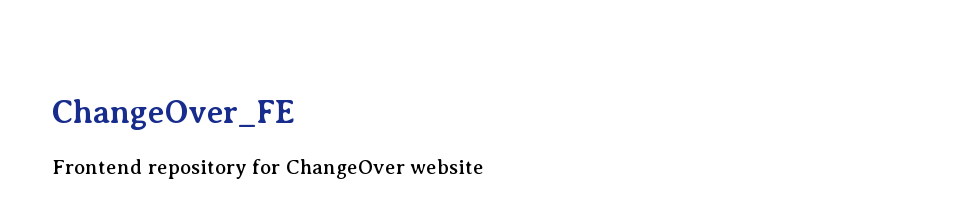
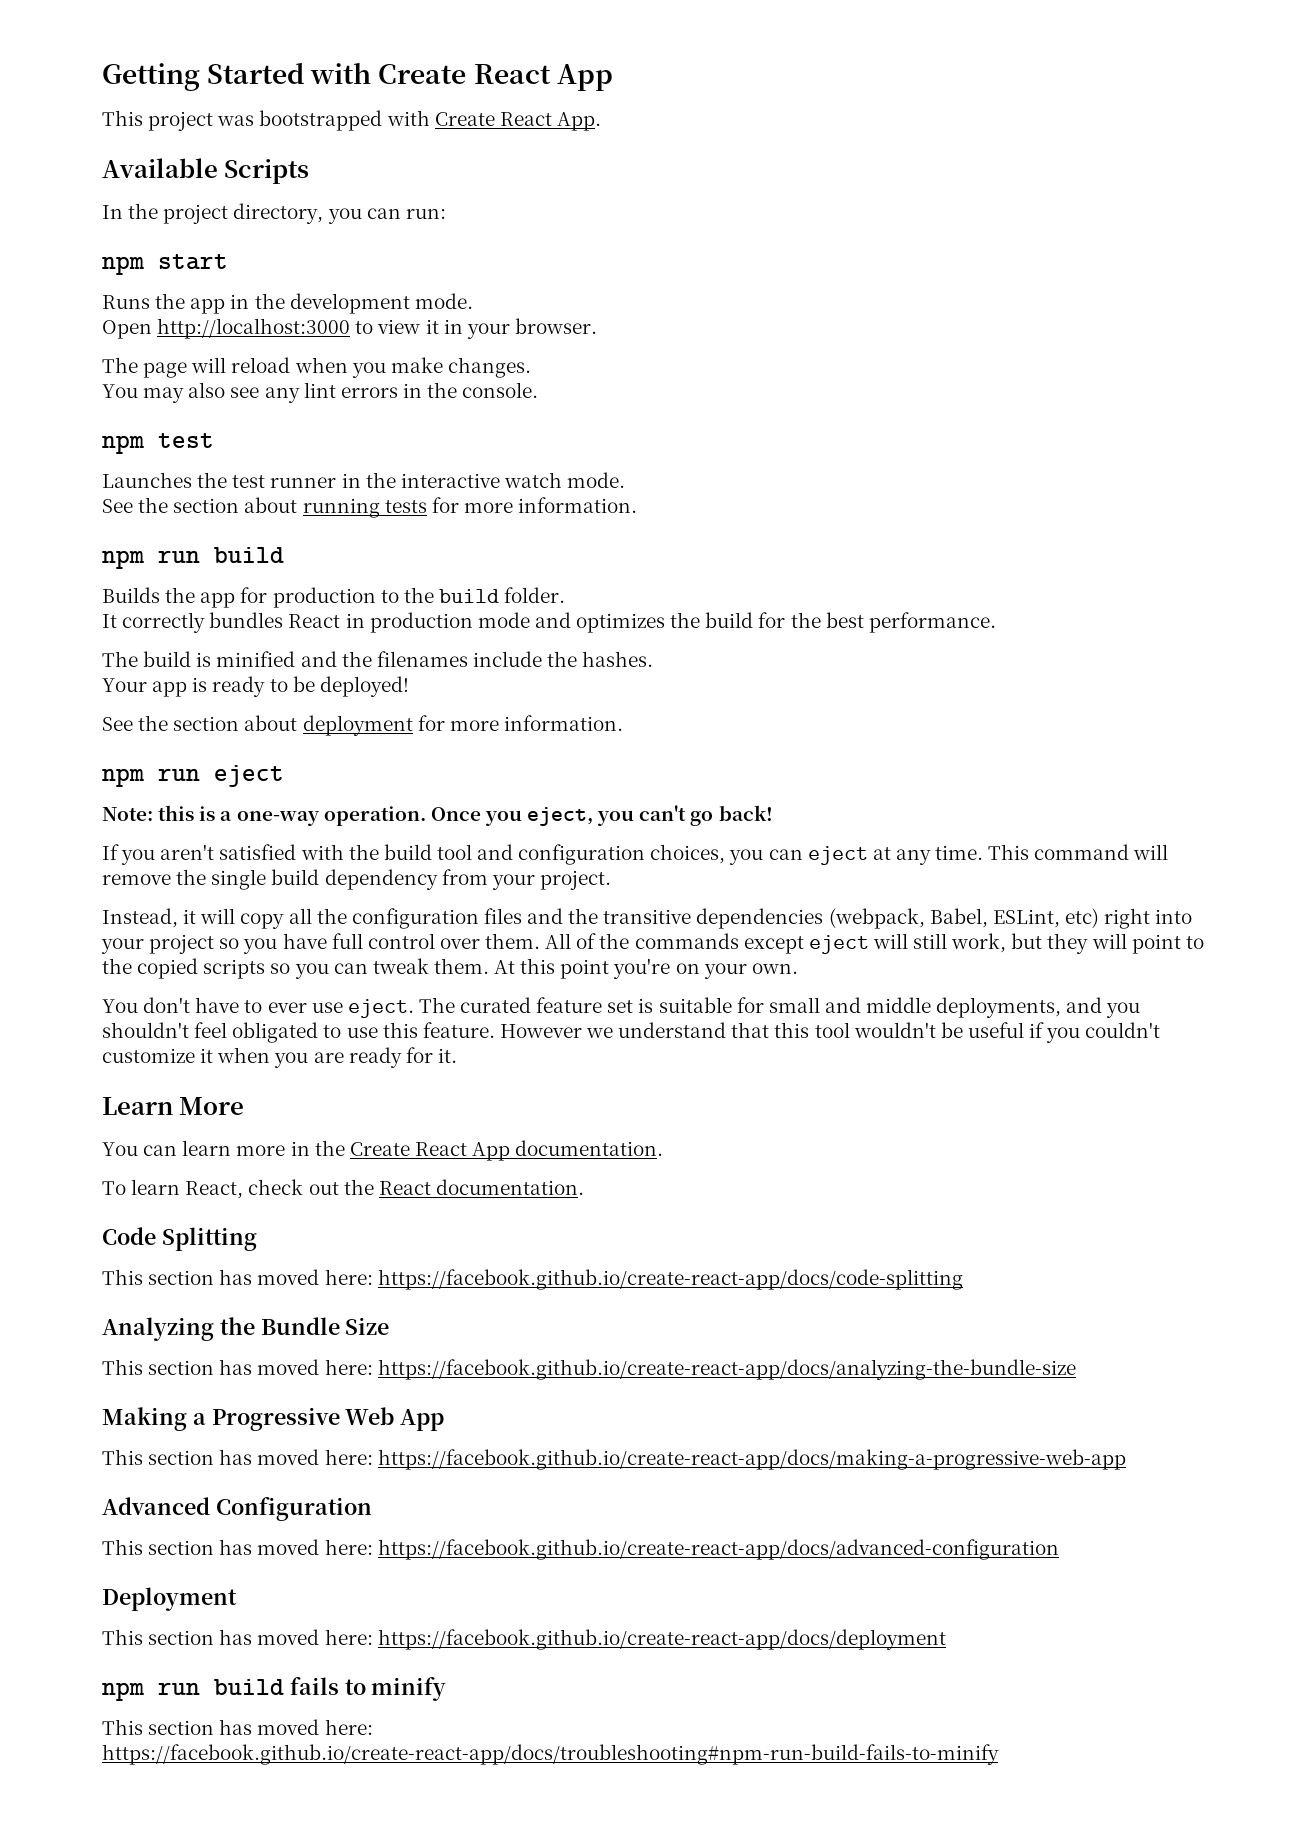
[52,99,295,130] [52,159,485,179] ChangeOver_FE // Frontend repository for ChangeOver website -> [102,62,613,91] [102,110,601,131] [102,158,310,184] [102,203,446,224] [102,254,228,275] [102,293,473,314] [102,318,597,339] [102,357,531,378] [102,382,539,403] [102,433,214,454] [102,472,626,488] [102,497,638,518] [102,547,284,569] [102,587,566,608] [102,612,996,633] [102,651,654,667] [102,676,409,697] [102,715,623,736] [102,765,284,787] [102,805,773,826] [102,844,1169,865] [102,869,611,890] [102,908,1193,929] [101,933,1204,954] [102,958,798,979] [102,997,1141,1018] [102,1022,1161,1043] [102,1047,457,1068] [102,1097,245,1115] [102,1140,664,1161] [102,1179,584,1199] [102,1227,257,1251] [102,1269,963,1290] [102,1317,390,1341] [102,1359,1076,1380] [102,1407,445,1431] [102,1449,1126,1470] [102,1497,372,1521] [102,1539,1059,1560] [102,1587,237,1611] [102,1629,946,1650] [102,1677,447,1701] [102,1719,373,1735] [102,1744,999,1765] Getting Started with Create React App // This project was bootstrapped with Create React App. // Available Scripts // In the project directory, you can run: // npm start // Runs the app in the development mode. // Open http://localhost:3000 to view it in your browser. // The page will reload when you make changes. // You may also see any lint errors in the console. // npm test // Launches the test runner in the interactive watch mode. // See the section about running tests for more information. // npm run build // Builds the app for production to the build folder. // It correctly bundles React in production mode and optimizes the build for the best performance. // The build is minified and the filenames include the hashes. // Your app is ready to be deployed! // See the section about deployment for more information. // npm run eject // Note: this is a one-way operation. Once you eject, you can't go back! // If you aren't satisfied with the build tool and configuration choices, you can eject at any time. This command will remove the single build dependency from your project. // Instead, it will copy all the configuration files and the transitive dependencies (webpack, Babel, ESLint, etc) right into your project so you have full control over them. All of the commands except eject will still work, but they will point to the copied scripts so you can tweak them. At this point you're on your own. // You don't have to ever use eject. The curated feature set is suitable for small and middle deployments, and you shouldn't feel obligated to use this feature. However we understand that this tool wouldn't be useful if you couldn't customize it when you are ready for it. // Learn More // You can learn more in the Create React App documentation. // To learn React, check out the React documentation. // Code Splitting // This section has moved here: https://facebook.github.io/create-react-app/docs/code-splitting // Analyzing the Bundle Size // This section has moved here: https://facebook.github.io/create-react-app/docs/analyzing-the-bundle-size // Making a Progressive Web App // This section has moved here: https://facebook.github.io/create-react-app/docs/making-a-progressive-web-app // Advanced Configuration // This section has moved here: https://facebook.github.io/create-react-app/docs/advanced-configuration // Deployment // This section has moved here: https://facebook.github.io/create-react-app/docs/deployment // npm run build fails to minify // This section has moved here: https://facebook.github.io/create-react-app/docs/troubleshooting#npm-run-build-fails-to-minify

